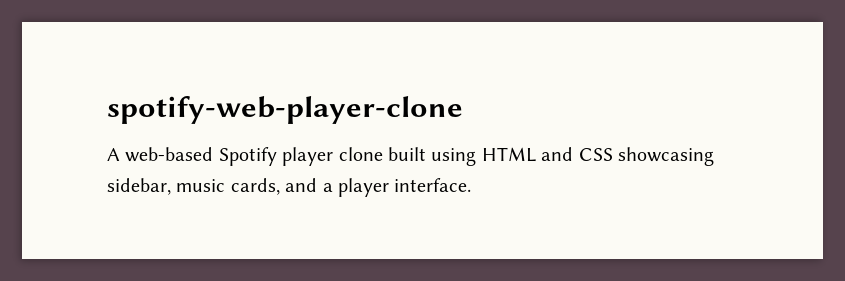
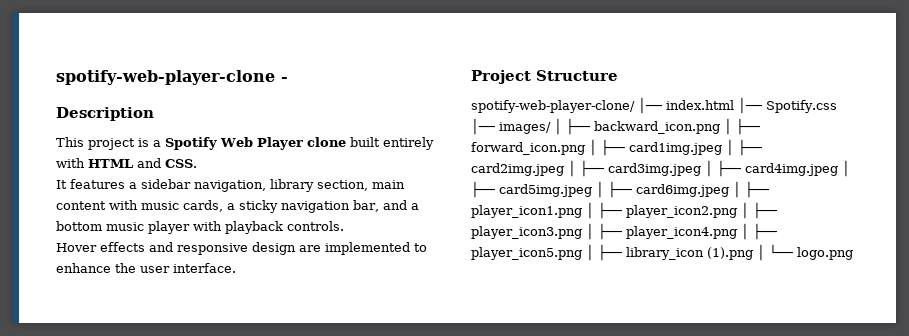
[107,147,714,166] [107,178,472,197] // A web-based Spotify player clone built using HTML and CSS showcasing sidebar, music cards, and a player interface. -> [281,77,288,82] [56,107,154,121] [56,137,434,150] [56,158,197,168] [56,179,405,192] [56,200,419,213] [56,221,344,234] [56,242,427,255] [56,263,236,273] [471,70,618,84] [471,97,837,114] [471,118,760,135] [471,139,762,156] [471,160,850,177] [471,181,769,198] [471,202,777,219] [471,223,777,240] [471,244,853,261] - // Description // This project is a Spotify Web Player clone built entirely with HTML and CSS. // It features a sidebar navigation, library section, main content with music cards, a sticky navigation bar, and a bottom music player with playback controls. // Hover effects and responsive design are implemented to enhance the user interface. // Project Structure // spotify-web-player-clone/ │── index.html │── Spotify.css │── images/ │ ├── backward_icon.png │ ├── forward_icon.png │ ├── card1img.jpeg │ ├── card2img.jpeg │ ├── card3img.jpeg │ ├── card4img.jpeg │ ├── card5img.jpeg │ ├── card6img.jpeg │ ├── player_icon1.png │ ├── player_icon2.png │ ├── player_icon3.png │ ├── player_icon4.png │ ├── player_icon5.png │ ├── library_icon (1).png │ └── logo.png

